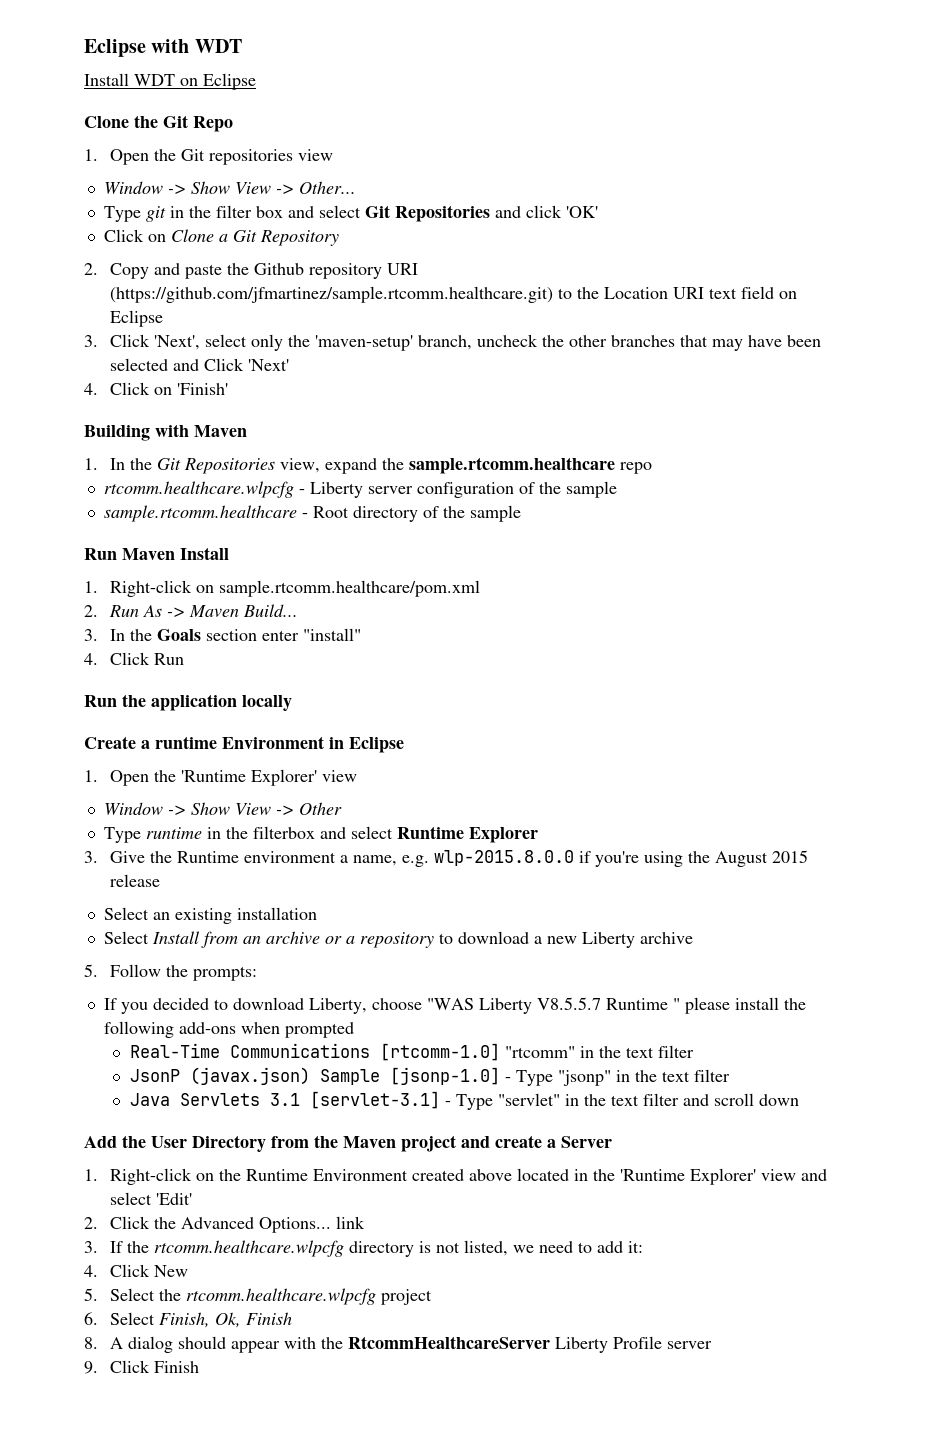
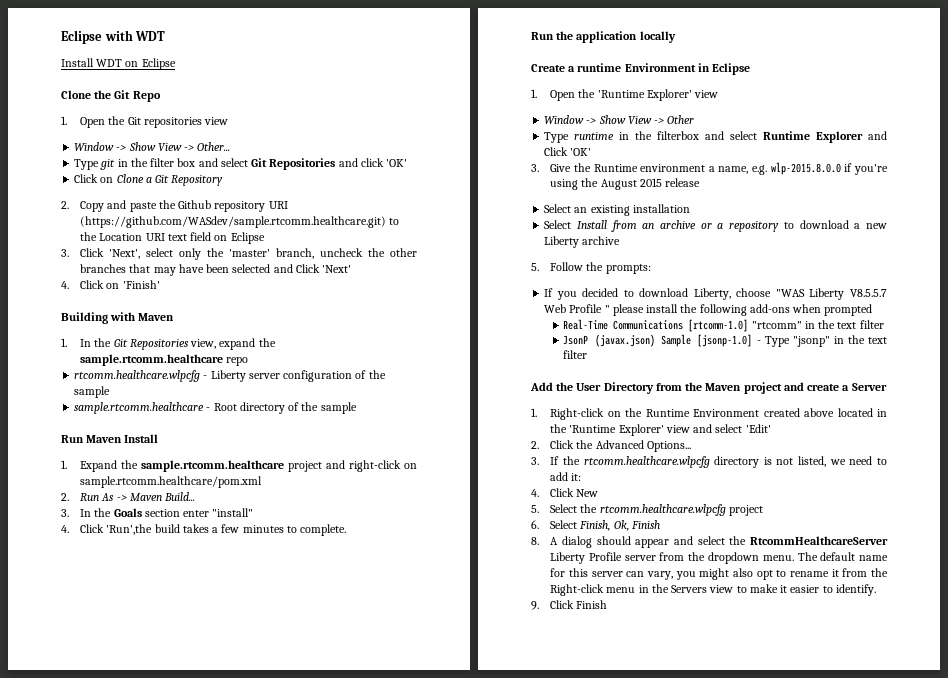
[109,286,553,303] (https://github.com/jfmartinez/sample.rtcomm.healthcare.git) -> [80,216,387,228] (https://github.com/WASdev/sample.rtcomm.healthcare.git)
[314,335,413,351] 'maven-setup' -> [229,249,271,257] 'master'
[109,580,192,597] Right-click -> [80,460,402,472] Expand the sample.rtcomm.healthcare project and right-click
[153,653,184,665] Run -> [106,524,347,536] 'Run',the build takes a few minutes to complete.
(538, 835) none -> [868,131,887,140] [544,147,592,156] and Click 'OK'
[605,998,668,1010] Runtime -> [544,304,603,313] Web Profile
[129,1091,799,1110] // Java Servlets 3.1 [servlet-3.1] - Type "servlet" in the text filter and scroll down -> (588, 354) none
[335,1216,365,1229] link -> (691, 446) none
[283,1337,316,1349] with -> [673,536,725,545] and select
(712, 1345) none -> [659,552,888,564] [550,568,888,580] [550,584,876,596] from the dropdown menu. The default name for this server can vary, you might also opt to rename it from the Right-click menu in the Servers view to make it easier to identify.

